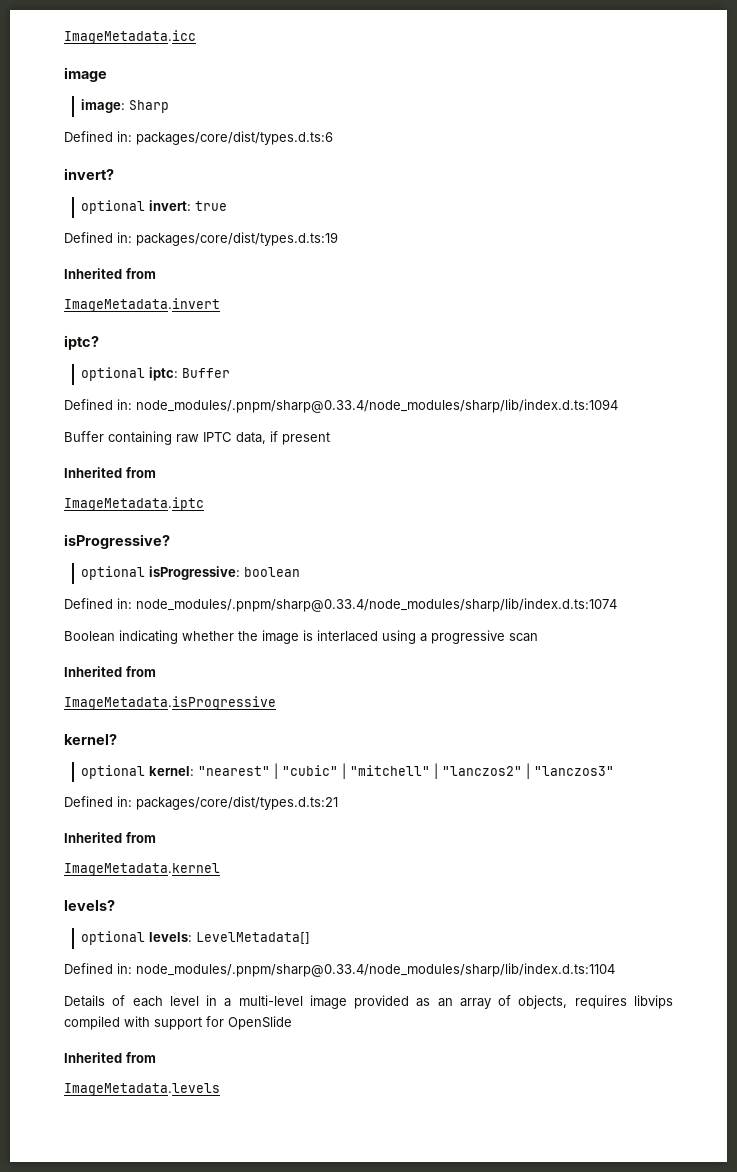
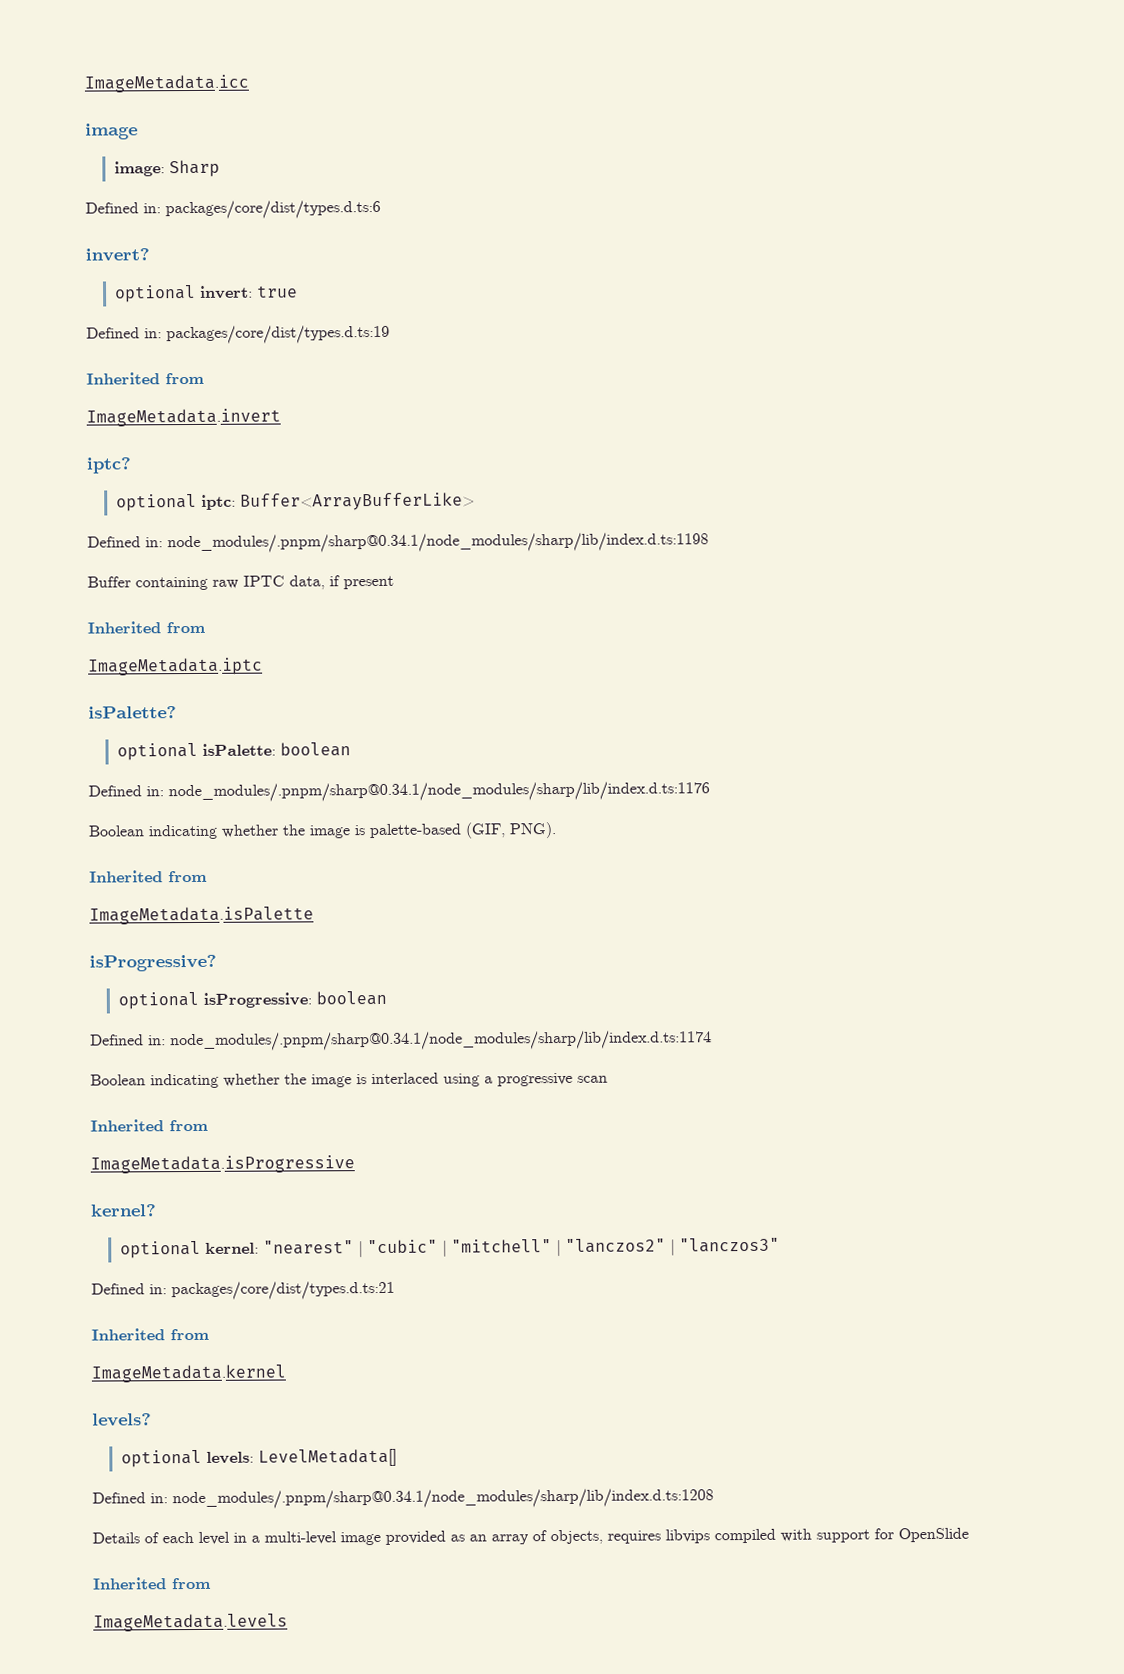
[182,368,231,378] [64,399,618,413] Buffer // Defined in: node_modules/.pnpm/sharp@0.33.4/node_modules/sharp/lib/index.d.ts:1094 -> [239,492,475,511] [87,532,709,554] Buffer<ArrayBufferLike> // Defined in: node_modules/.pnpm/sharp@0.34.1/node_modules/sharp/lib/index.d.ts:1198
(204, 504) none -> [88,706,177,719] [116,742,351,761] [88,781,710,803] [88,822,557,840] [89,870,207,883] [89,906,314,925] // isPalette? // optional isPalette: boolean // Defined in: node_modules/.pnpm/sharp@0.34.1/node_modules/sharp/lib/index.d.ts:1176 // Boolean indicating whether the image is palette-based (GIF, PNG). // Inherited from // ImageMetadata.isPalette
[136,598,617,612] node_modules/.pnpm/sharp@0.33.4/node_modules/sharp/lib/index.d.ts:1074 -> [170,1030,712,1052] node_modules/.pnpm/sharp@0.34.1/node_modules/sharp/lib/index.d.ts:1174
[136,963,615,977] node_modules/.pnpm/sharp@0.33.4/node_modules/sharp/lib/index.d.ts:1104 -> [172,1488,714,1510] node_modules/.pnpm/sharp@0.34.1/node_modules/sharp/lib/index.d.ts:1208

